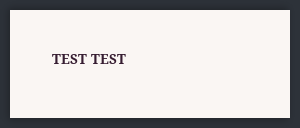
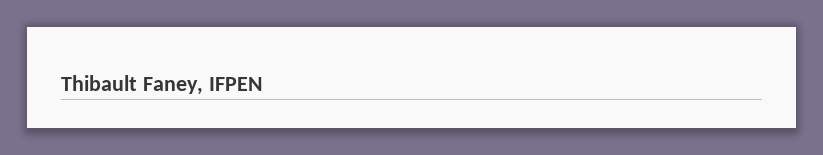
[52,54,126,64] TEST TEST -> [61,75,262,95] Thibault Faney, IFPEN

